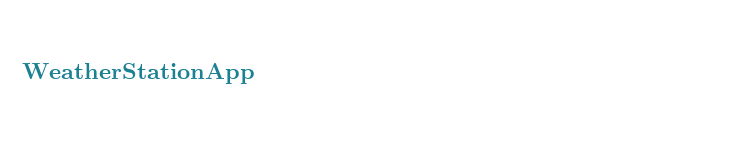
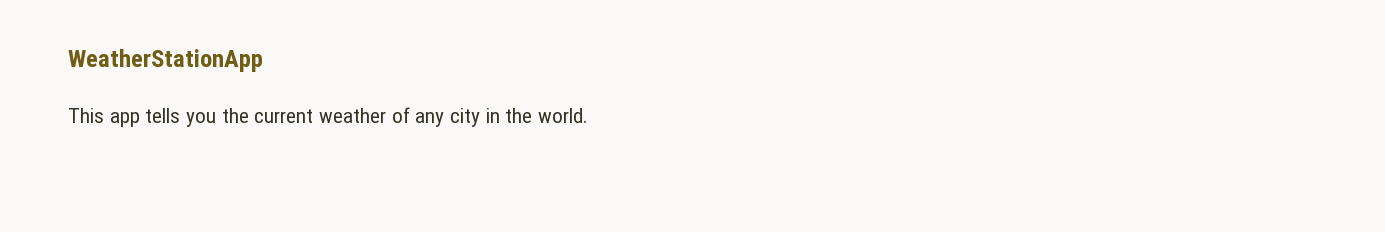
(255, 73) none -> [68,107,589,127] // This app tells you the current weather of any city in the world.

